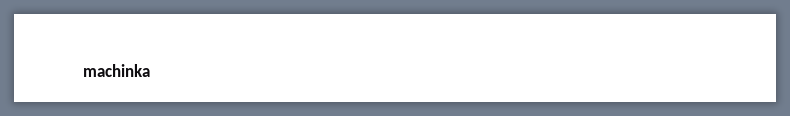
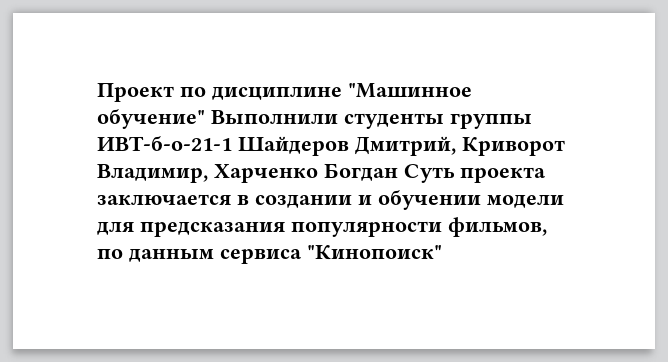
[83,64,150,77] machinka -> [97,83,472,102] [97,109,532,129] [97,136,565,156] [97,163,546,183] [97,190,564,210] [97,217,547,237] [97,245,442,264] Проект по дисциплине "Машинное обучение" Выполнили студенты группы ИВТ-б-о-21-1 Шайдеров Дмитрий, Криворот Владимир, Харченко Богдан Суть проекта заключается в создании и обучении модели для предсказания популярности фильмов, по данным сервиса "Кинопоиск"

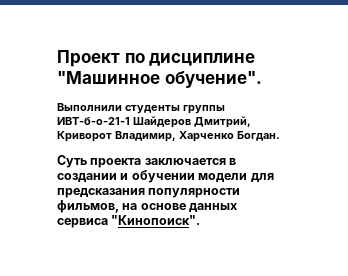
[97,109,205,129] обучение" -> [164,71,262,88] обучение". //
[324,163,398,181] Богдан -> [237,131,280,141] Богдан. //
[97,245,442,264] по данным сервиса "Кинопоиск" -> [122,203,238,212] [57,215,201,228] на основе данных сервиса "Кинопоиск".

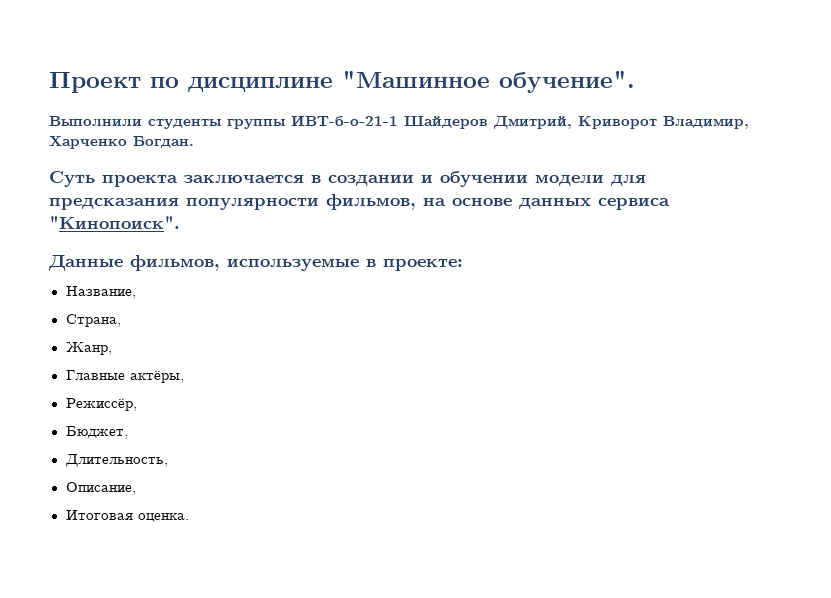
(201, 220) none -> [48,255,463,271] [65,286,136,299] [65,314,121,327] [65,342,112,355] [65,370,184,383] [65,398,137,411] [65,426,128,439] [64,454,168,467] [65,482,136,495] [65,510,189,522] // Данные фильмов, используемые в проекте: // Название, // Страна, // Жанр, // Главные актёры, // Режиссёр, // Бюджет, // Длительность, // Описание, // Итоговая оценка.

